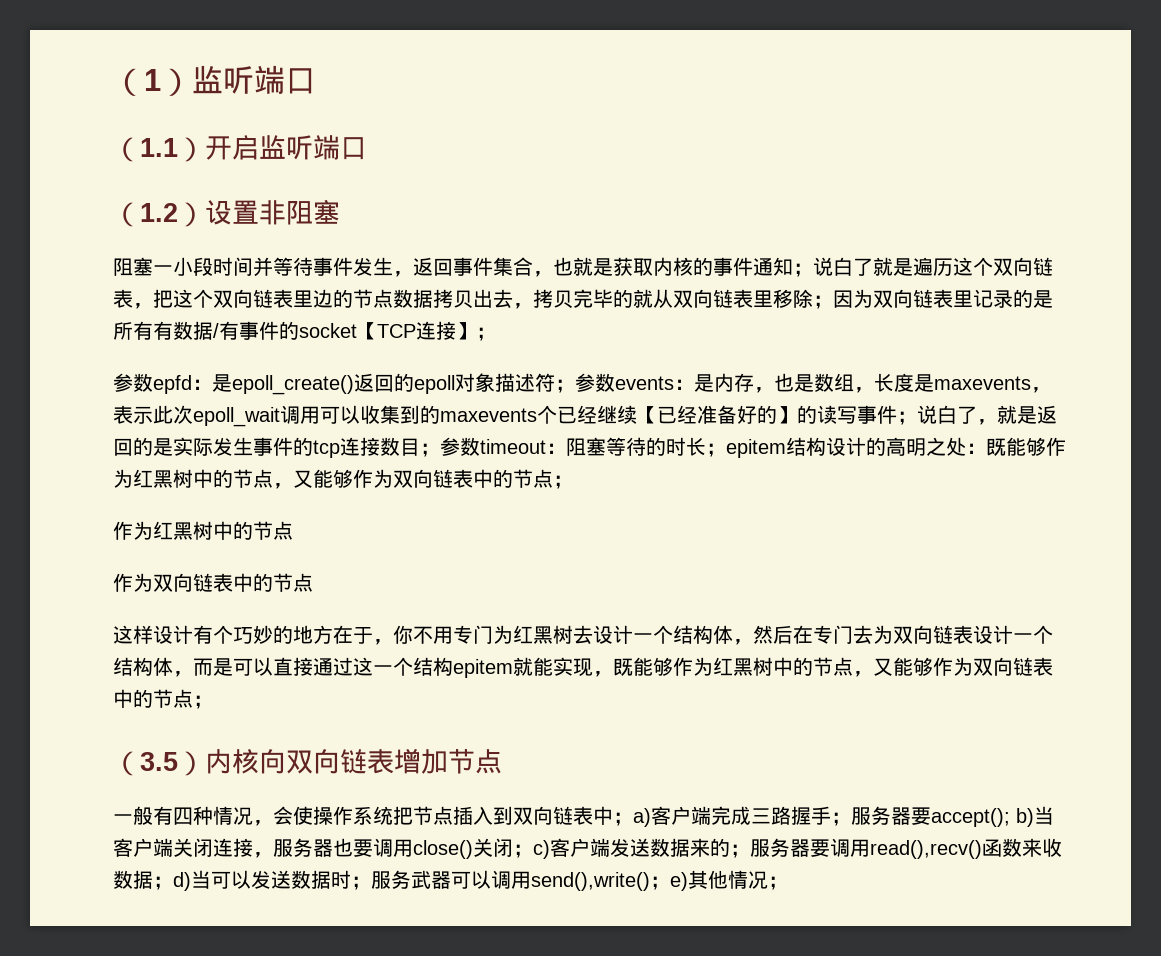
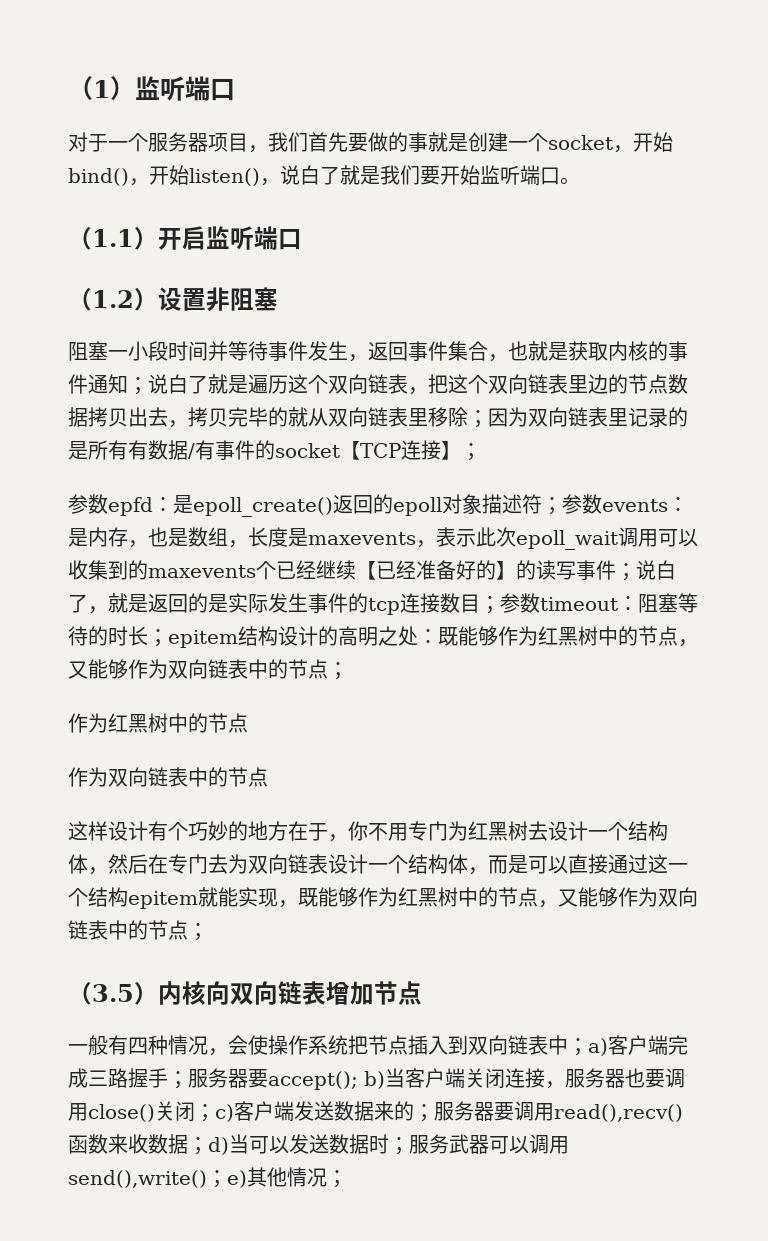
(316, 81) none -> [68,132,673,153] [68,165,580,186] // 对于一个服务器项目，我们首先要做的事就是创建一个socket，开始bind()，开始listen()，说白了就是我们要开始监听端口。

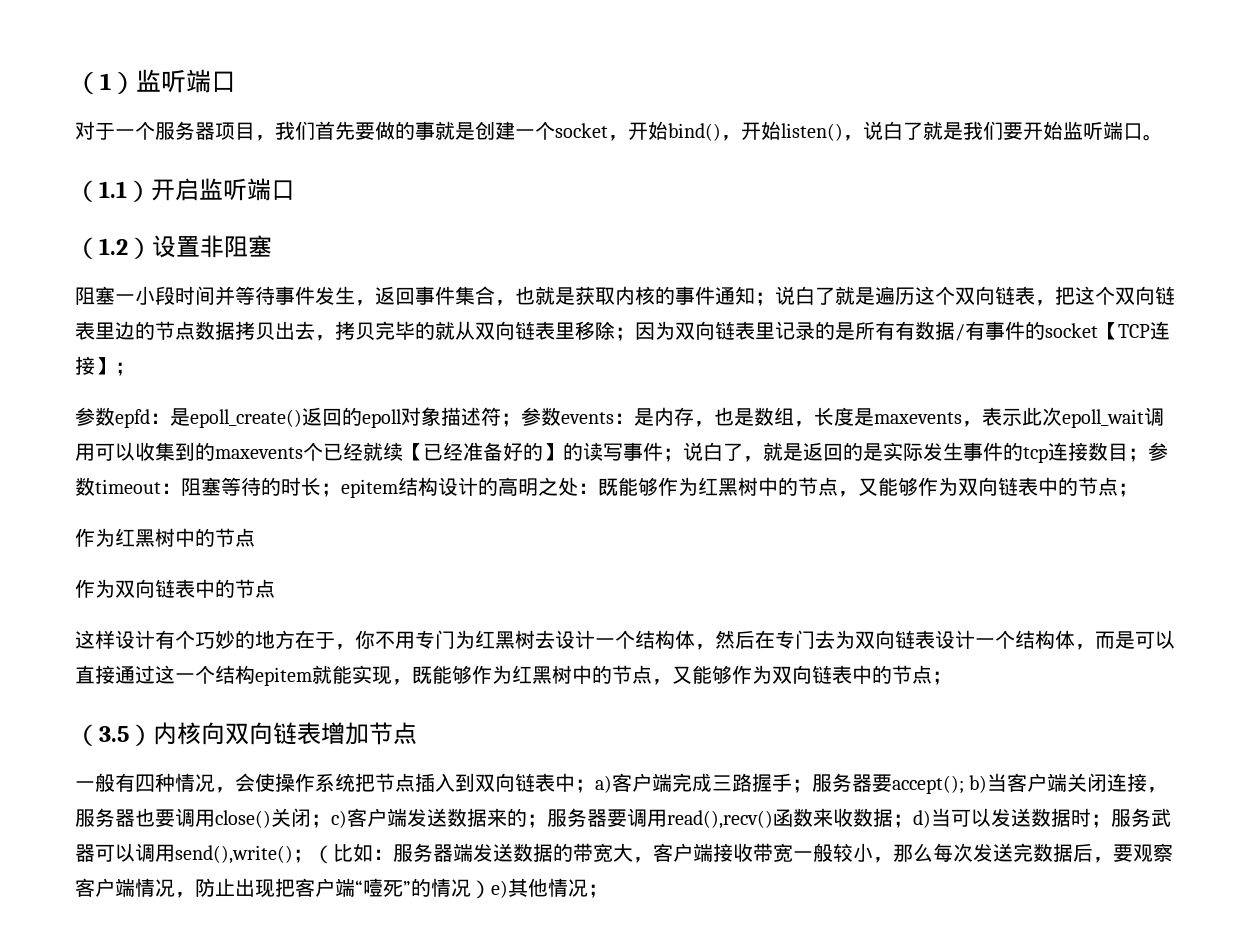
[316,560,336,579] 继 -> [363,442,383,461] 就
(227, 1179) none -> [313,843,1173,864] [75,878,491,899] （比如：服务器端发送数据的带宽大，客户端接收带宽一般较小，那么每次发送完数据后，要观察客户端情况，防止出现把客户端“噎死”的情况）

